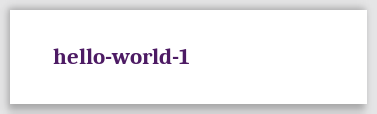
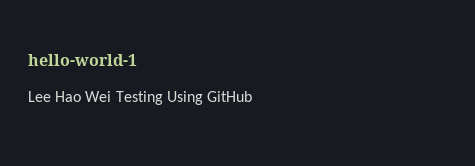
(190, 56) none -> [28,91,252,105] // Lee Hao Wei Testing Using GitHub

